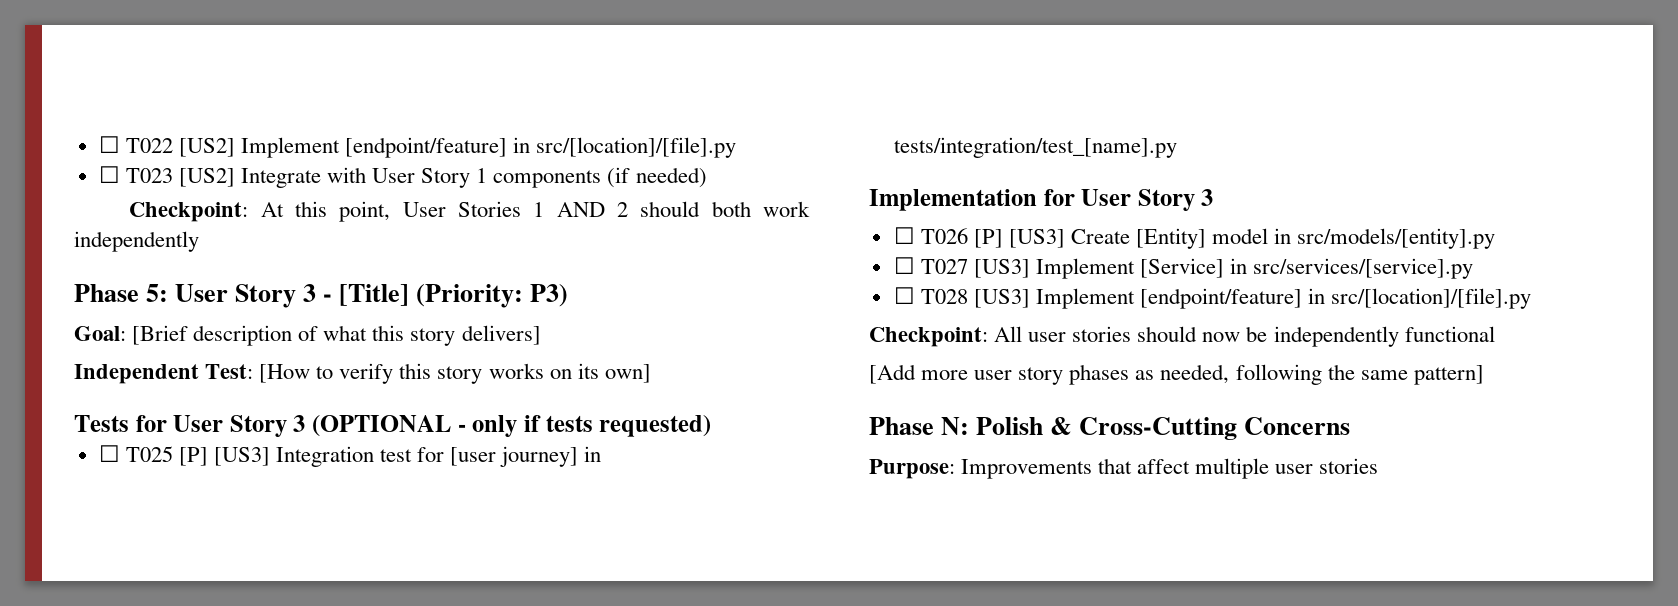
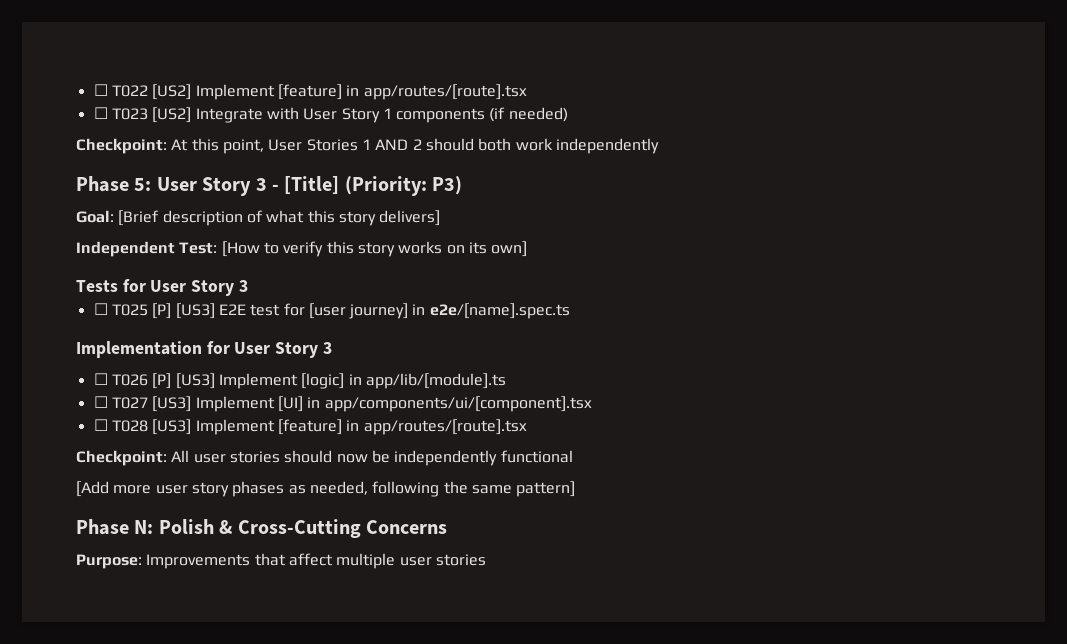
[345,137,737,158] [endpoint/feature] in src/[location]/[file].py -> [277,84,527,100] [feature] in app/routes/[route].tsx
[312,415,712,437] (OPTIONAL - only if tests requested) -> (248, 286) none
[276,446,375,467] Integration -> [218,304,246,315] E2E
[893,137,1177,158] tests/integration/test_[name].py -> [429,303,570,319] e2e/[name].spec.ts
[1071,228,1496,249] Create [Entity] model in src/models/[entity].py -> [218,373,506,389] Implement [logic] in app/lib/[module].ts
[1140,258,1474,279] [Service] in src/services/[service].py -> [277,396,592,412] [UI] in app/components/ui/[component].tsx
[1140,288,1532,309] [endpoint/feature] in src/[location]/[file].py -> [277,419,527,435] [feature] in app/routes/[route].tsx

